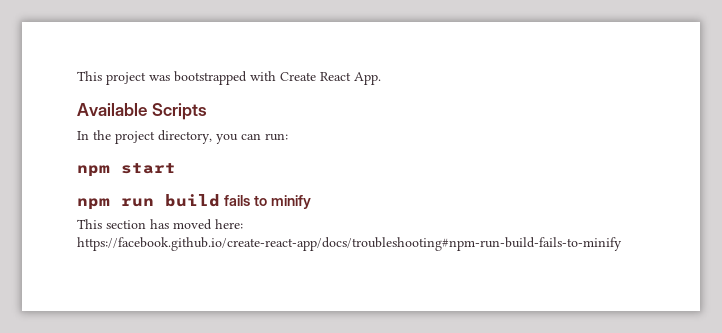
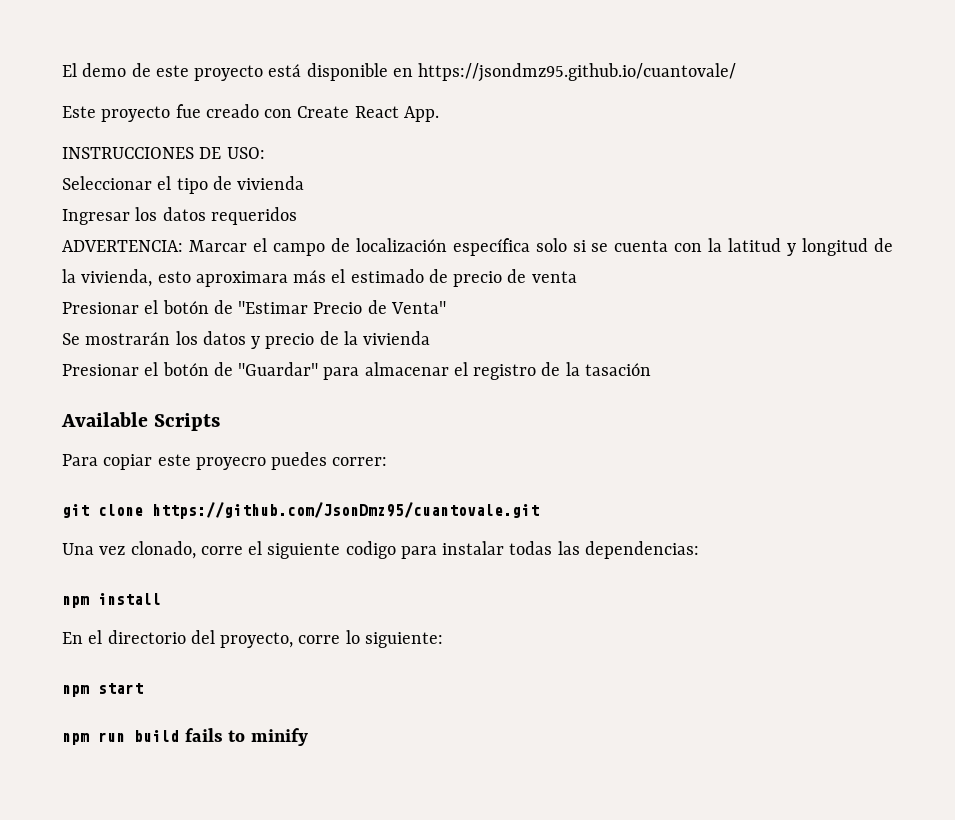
[77,71,381,85] [77,103,207,120] [77,130,288,144] This project was bootstrapped with Create React App. // Available Scripts // In the project directory, you can run: -> [62,63,737,82] [62,104,439,122] [62,147,265,159] [62,176,305,194] [62,207,297,225] [62,238,893,256] [62,269,577,287] [62,300,446,314] [62,331,431,349] [62,362,651,380] [61,412,221,431] [62,452,388,470] [62,502,539,519] [62,541,699,559] [62,593,161,608] [62,630,443,648] El demo de este proyecto está disponible en https://jsondmz95.github.io/cuantovale/ // Este proyecto fue creado con Create React App. // INSTRUCCIONES DE USO: // Seleccionar el tipo de vivienda // Ingresar los datos requeridos // ADVERTENCIA: Marcar el campo de localización específica solo si se cuenta con la latitud y longitud de la vivienda, esto aproximara más el estimado de precio de venta // Presionar el botón de "Estimar Precio de Venta" // Se mostrarán los datos y precio de la vivienda // Presionar el botón de "Guardar" para almacenar el registro de la tasación // Available Scripts // Para copiar este proyecro puedes correr: // git clone https://github.com/JsonDmz95/cuantovale.git // Una vez clonado, corre el siguiente codigo para instalar todas las dependencias: // npm install // En el directorio del proyecto, corre lo siguiente:
[77,219,243,230] [77,237,622,251] // This section has moved here: https://facebook.github.io/create-react-app/docs/troubleshooting#npm-run-build-fails-to-minify -> (309, 737) none

